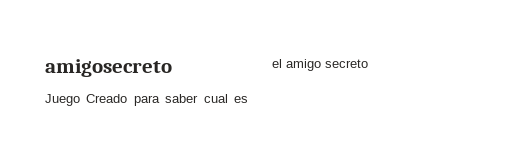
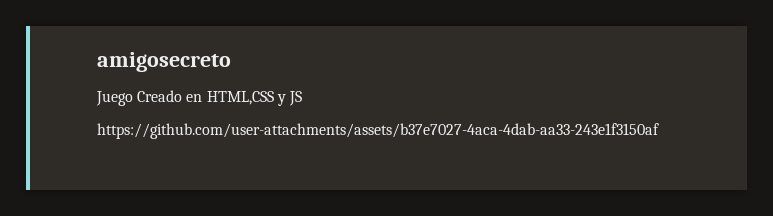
[133,94,249,106] [272,59,368,71] para saber cual es el amigo secreto -> [186,91,302,106] [97,123,659,139] en HTML,CSS y JS // https://github.com/user-attachments/assets/b37e7027-4aca-4dab-aa33-243e1f3150af

